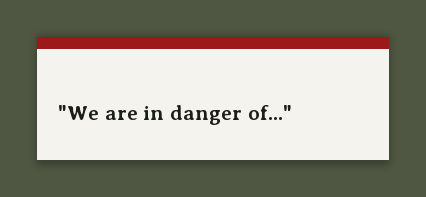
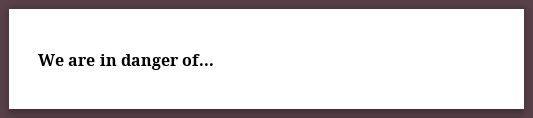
[58,105,99,120] "We -> [38,54,64,66] We
[247,105,292,120] of..." -> [182,54,215,66] of...

